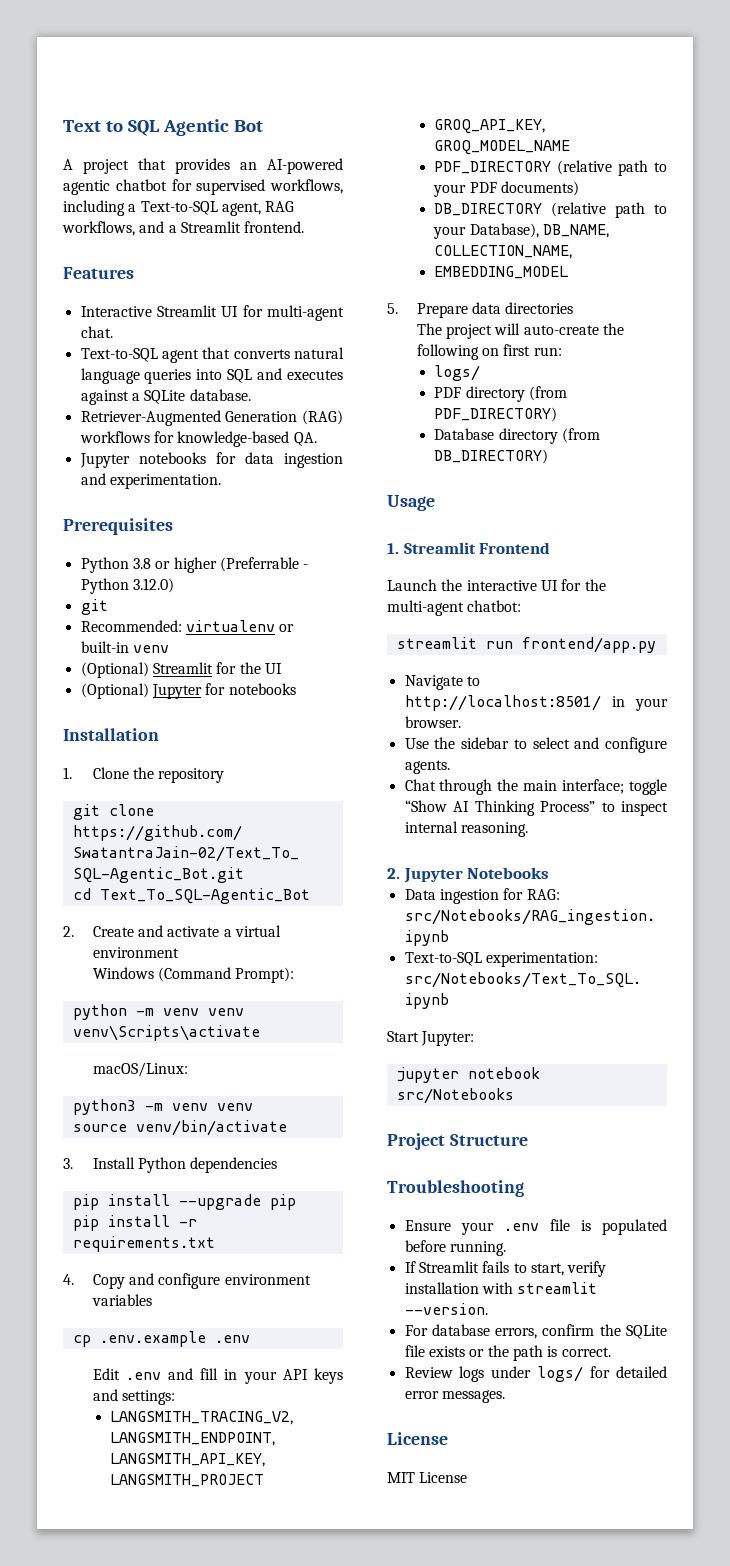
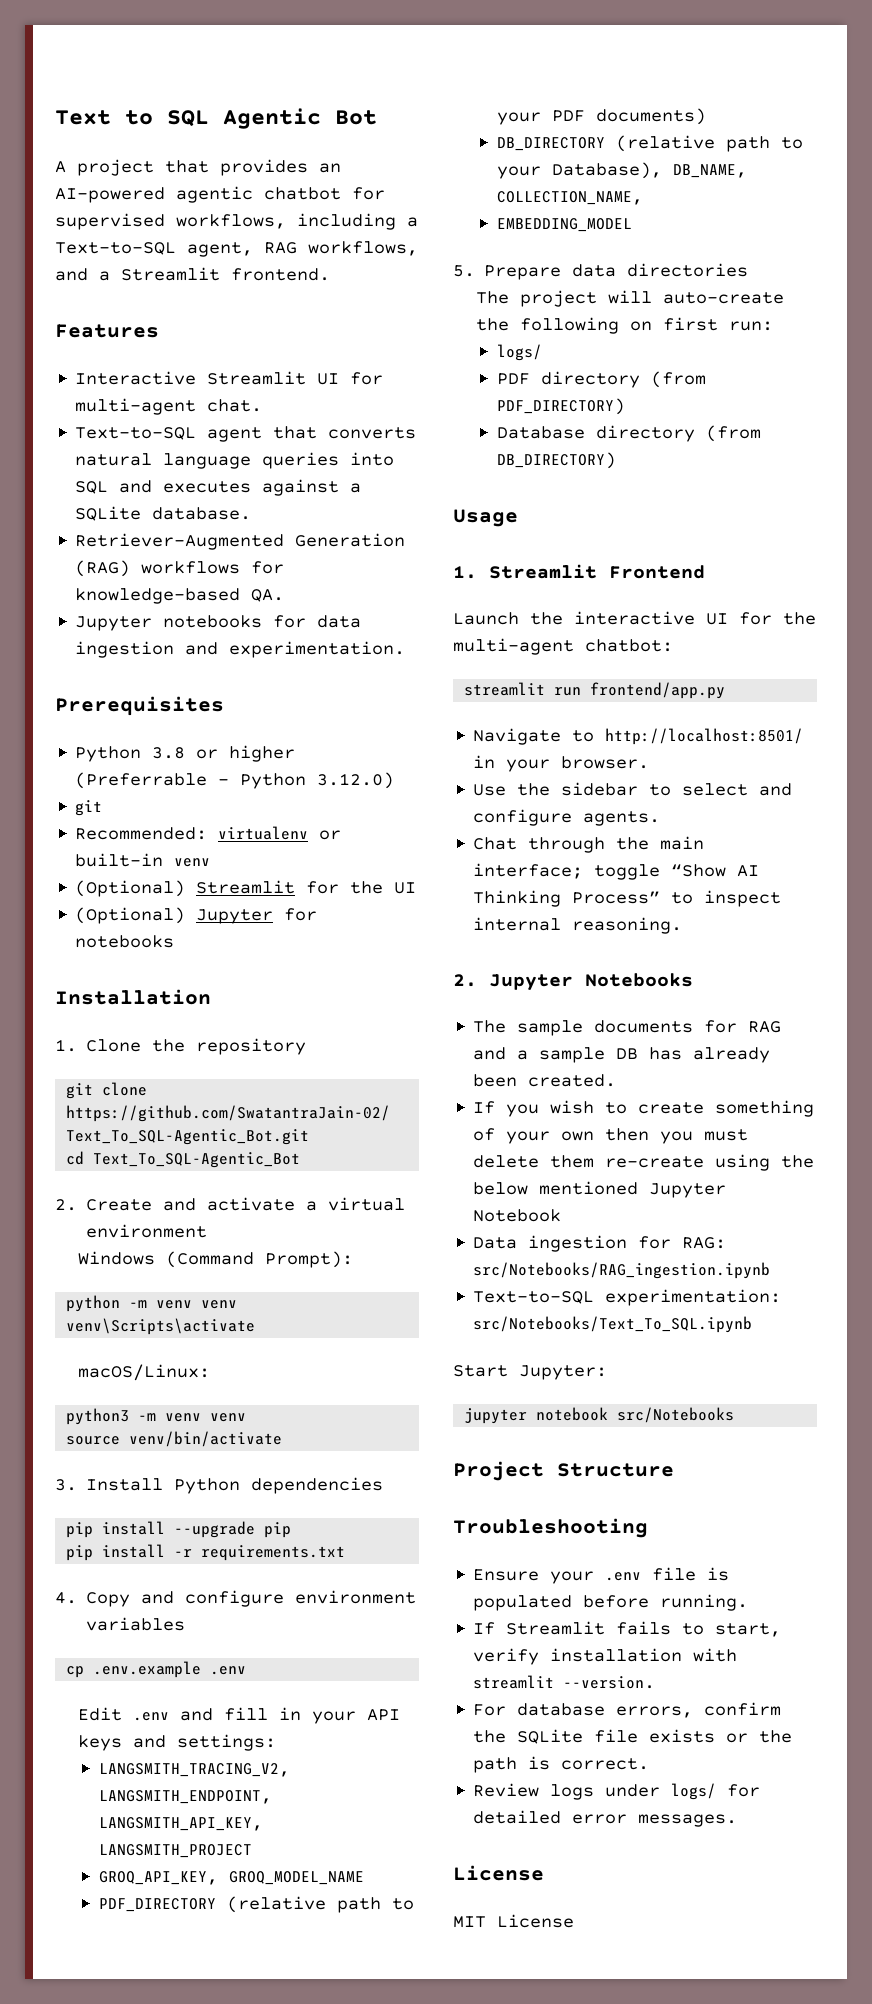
(550, 873) none -> [473,1020,782,1036] [473,1047,771,1063] [473,1074,617,1087] [473,1100,815,1117] [473,1128,749,1144] [473,1154,815,1171] [473,1181,727,1198] [473,1209,562,1222] // The sample documents for RAG and a sample DB has already been created. // If you wish to create something of your own then you must delete them re-create using the below mentioned Jupyter Notebook

